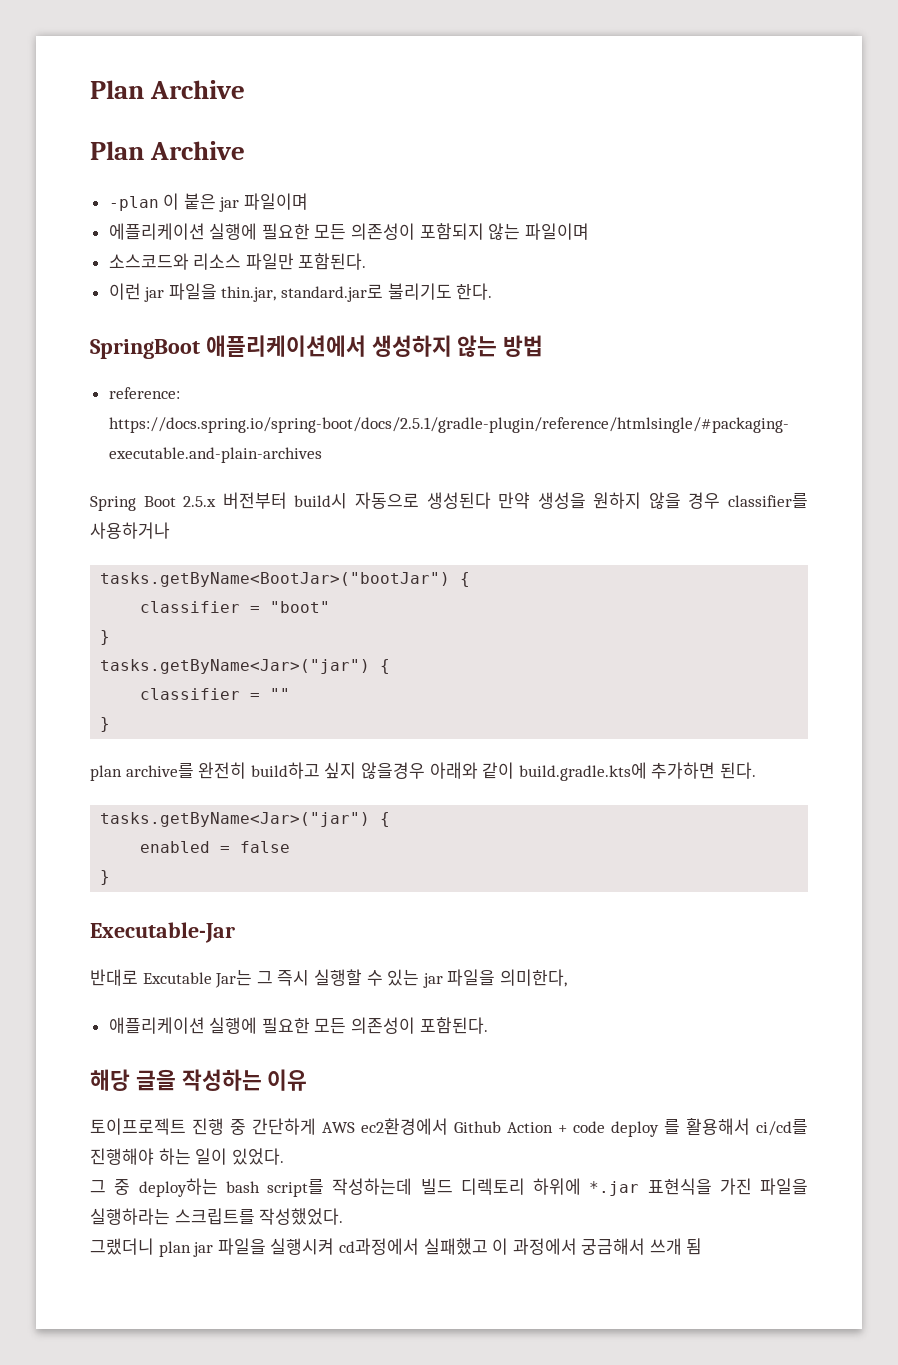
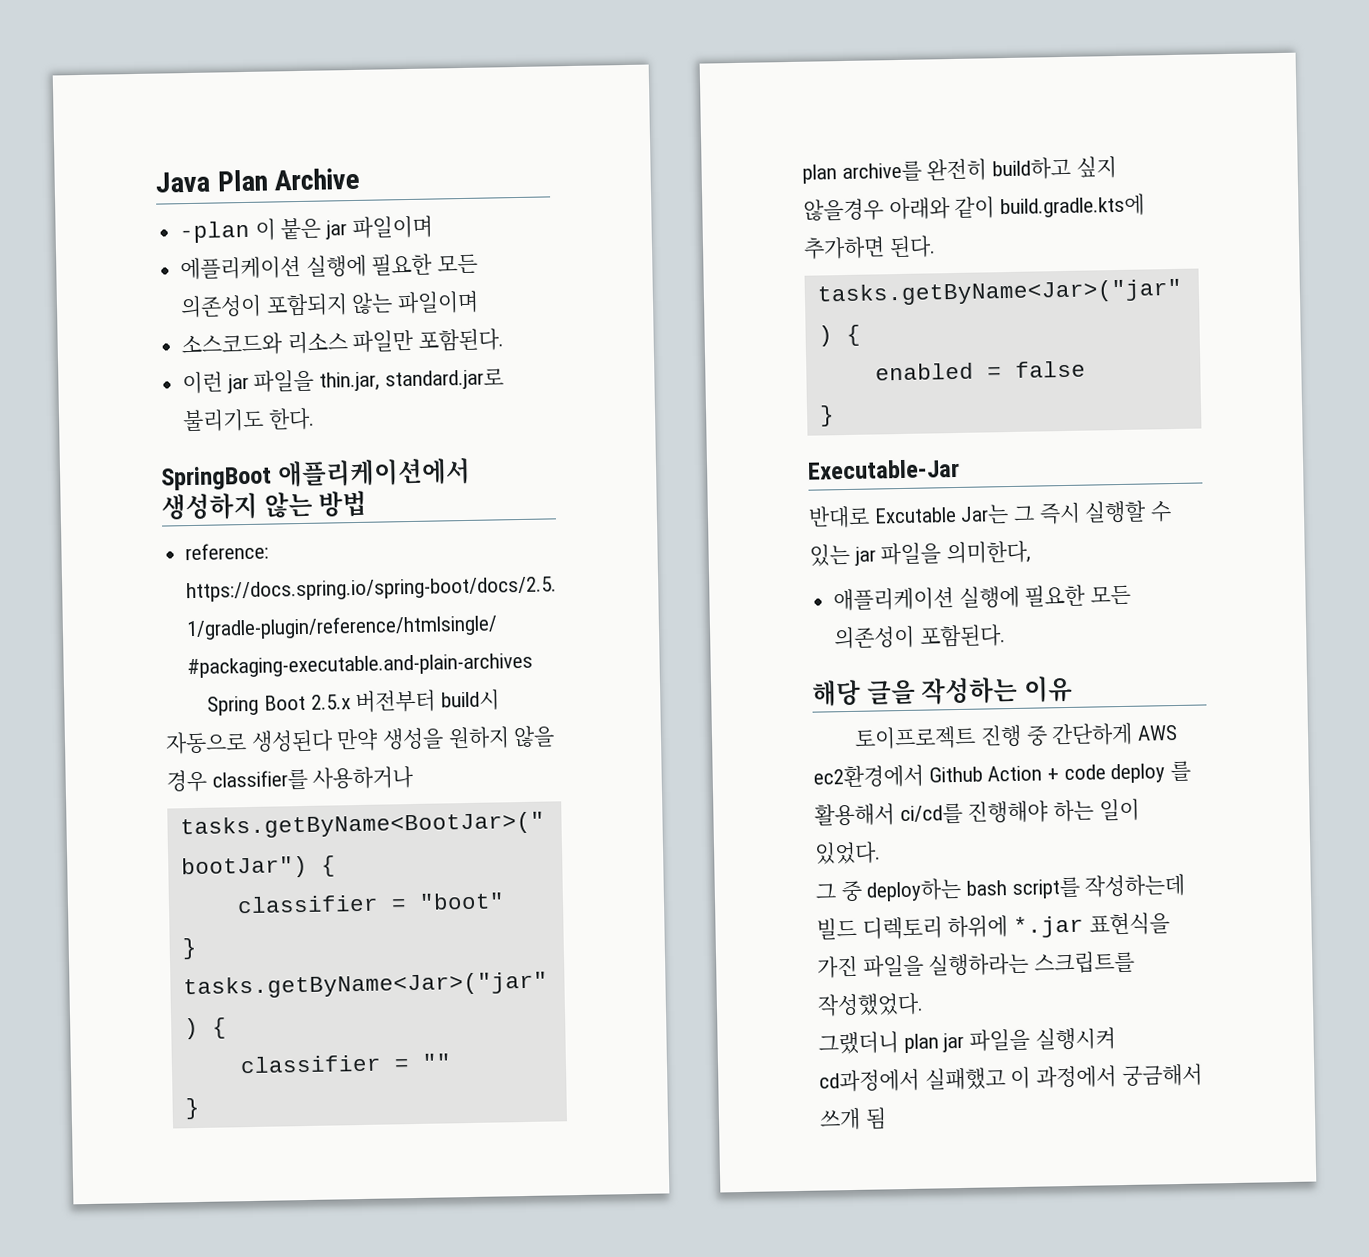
[90,80,246,99] Plan Archive // -> [155,171,210,193] Java

